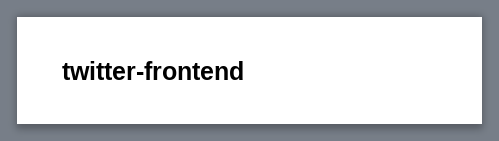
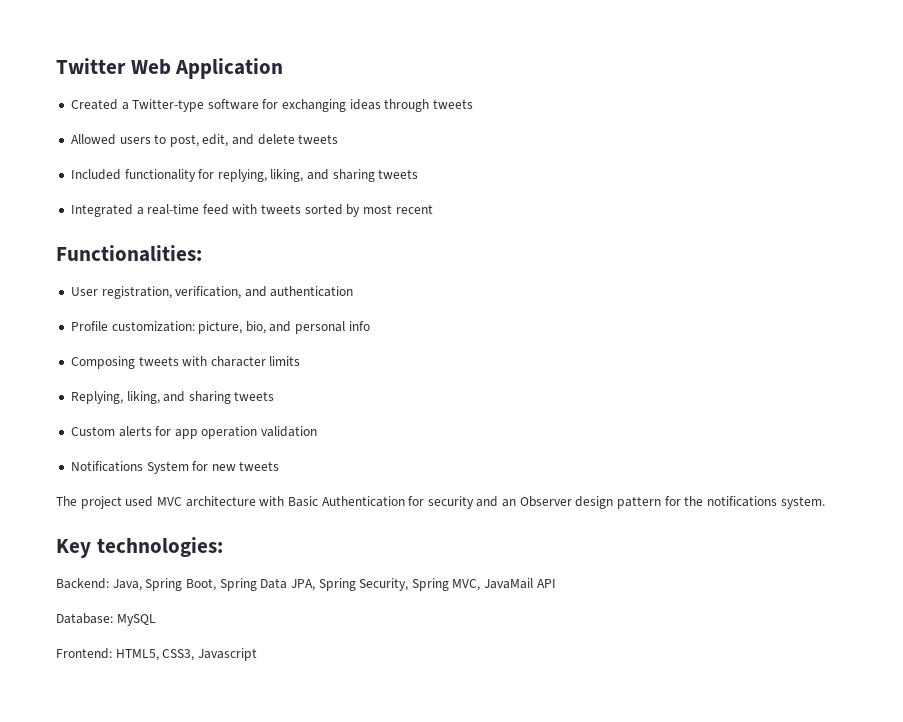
[62,61,244,80] twitter-frontend -> [56,58,284,79] [70,99,474,112] [70,134,339,147] [70,169,419,182] [70,204,433,217] [56,245,202,262] [70,286,354,299] [70,321,370,334] [70,356,301,369] [70,391,275,404] [70,426,318,439] [70,461,280,474] [56,496,825,509] [56,537,223,558] [56,578,556,591] [56,613,156,626] [56,648,257,661] Twitter Web Application // Created a Twitter-type software for exchanging ideas through tweets // Allowed users to post, edit, and delete tweets // Included functionality for replying, liking, and sharing tweets // Integrated a real-time feed with tweets sorted by most recent // Functionalities: // User registration, verification, and authentication // Profile customization: picture, bio, and personal info // Composing tweets with character limits // Replying, liking, and sharing tweets // Custom alerts for app operation validation // Notifications System for new tweets // The project used MVC architecture with Basic Authentication for security and an Observer design pattern for the notifications system. // Key technologies: // Backend: Java, Spring Boot, Spring Data JPA, Spring Security, Spring MVC, JavaMail API // Database: MySQL // Frontend: HTML5, CSS3, Javascript

